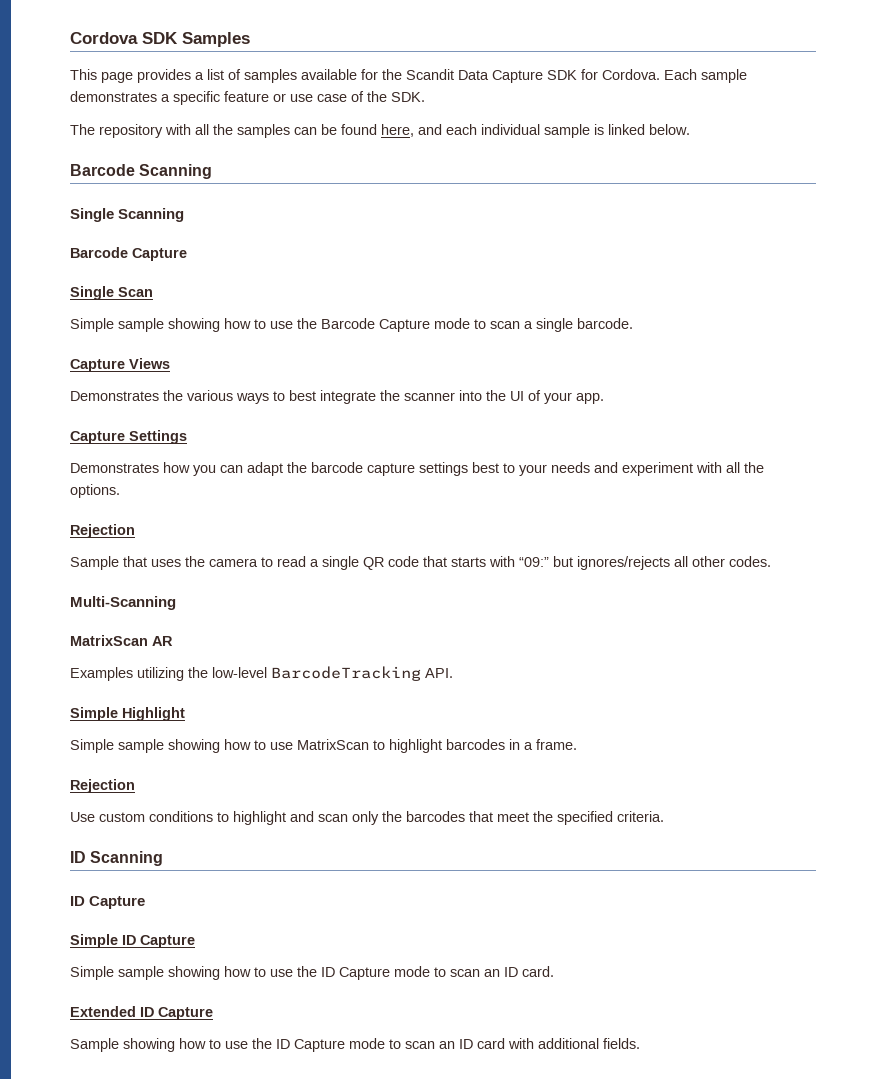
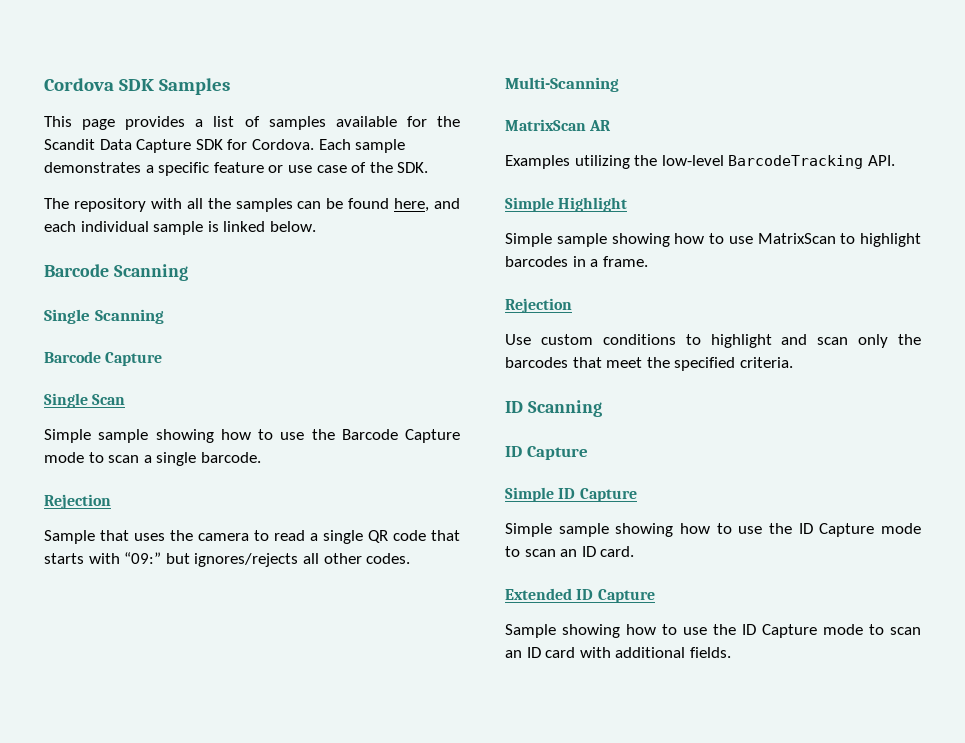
[70,358,170,372] [70,390,604,404] [70,430,187,444] [70,462,764,476] [70,484,120,498] // Capture Views // Demonstrates the various ways to best integrate the scanner into the UI of your app. // Capture Settings // Demonstrates how you can adapt the barcode capture settings best to your needs and experiment with all the options. -> (261, 457) none

